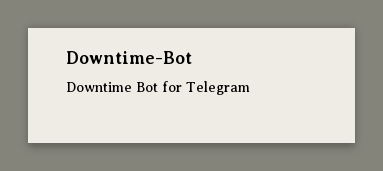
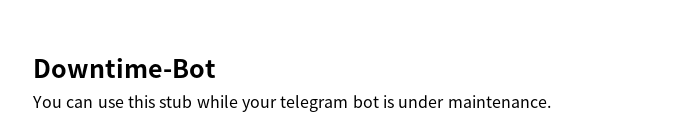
[66,81,250,95] Downtime Bot for Telegram -> [32,95,551,112] You can use this stub while your telegram bot is under maintenance.

